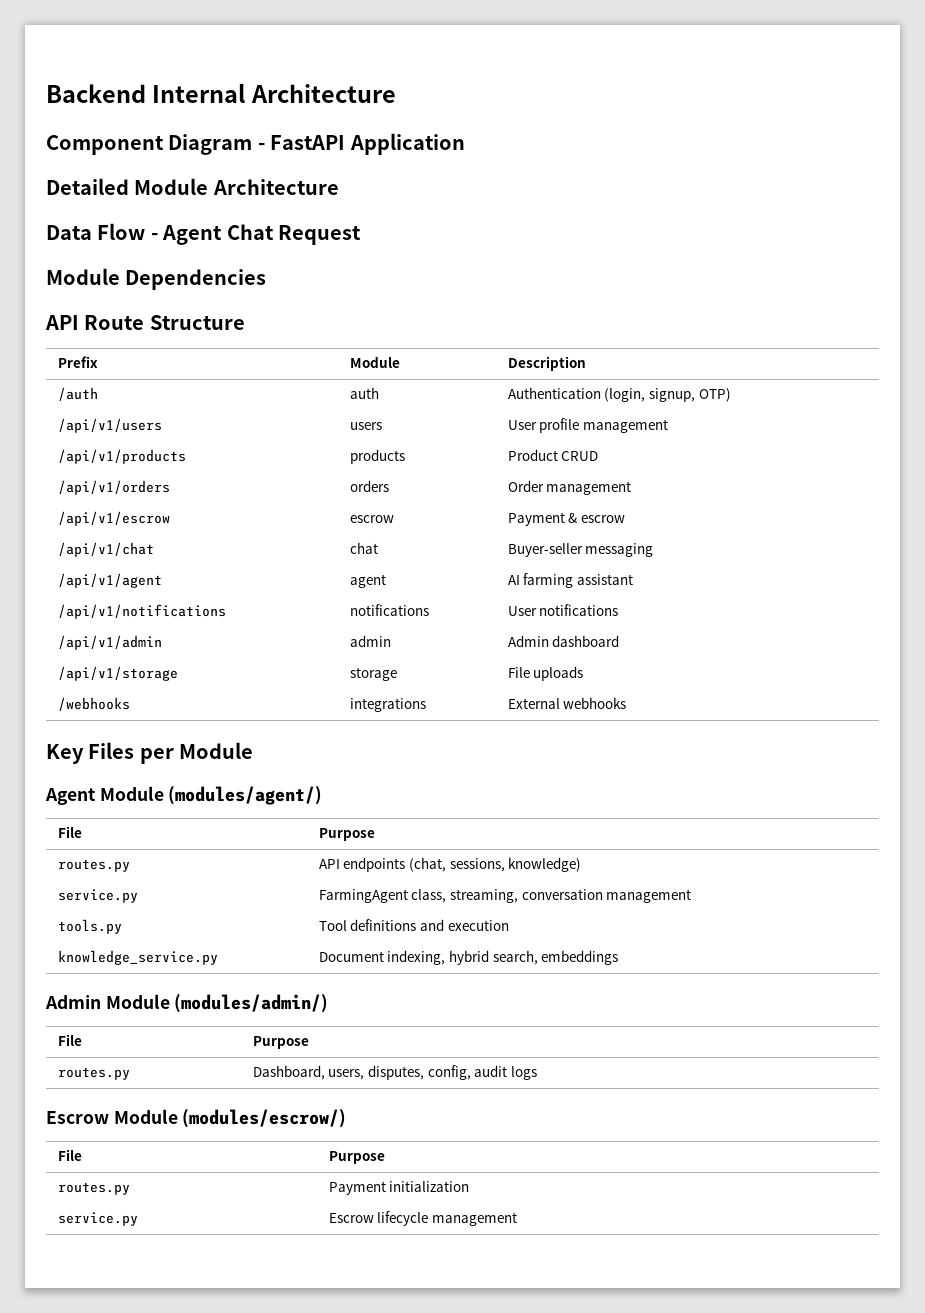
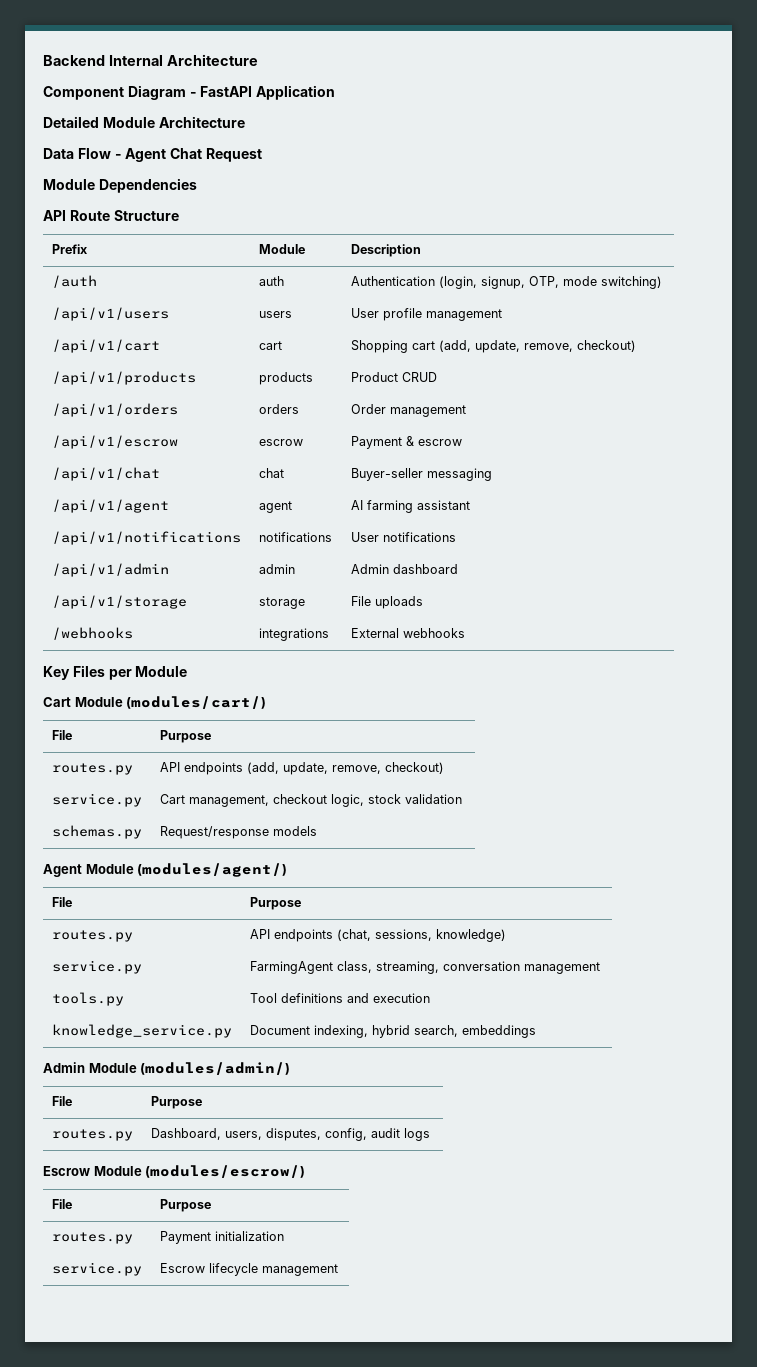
[698,388,731,402] OTP) -> [528,276,662,289] OTP, mode switching)
(668, 426) none -> [51,339,160,353] [258,341,282,350] [350,340,636,353] // /api/v1/cart | cart | Shopping cart (add, update, remove, checkout)
(254, 750) none -> [43,696,267,709] [51,730,72,740] [159,730,211,743] [51,763,133,775] [159,762,444,775] [51,793,142,807] [159,794,462,807] [51,825,142,839] [159,826,317,839] // Cart Module (modules/cart/) // File | Purpose // routes.py | API endpoints (add, update, remove, checkout) // service.py | Cart management, checkout logic, stock validation // schemas.py | Request/response models

